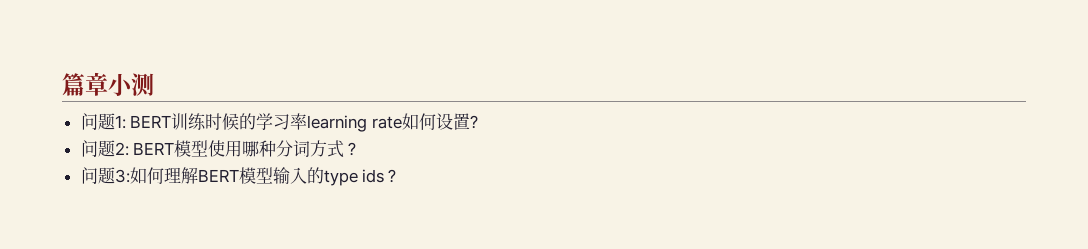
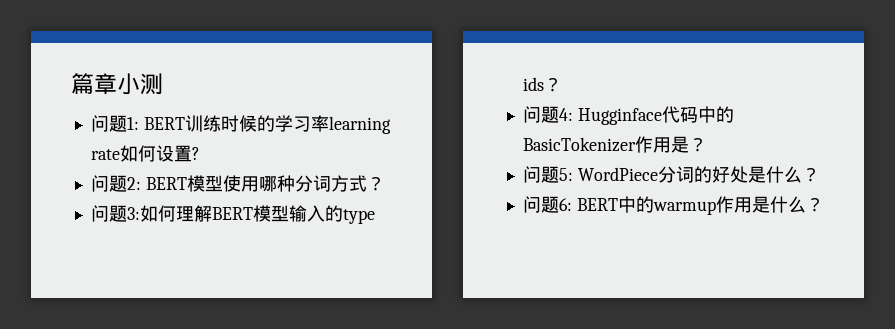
(401, 176) none -> [522,106,734,125] [522,136,707,153] [522,166,820,183] [522,196,824,215] // 问题4: Hugginface代码中的BasicTokenizer作用是？ // 问题5: WordPiece分词的好处是什么？ // 问题6: BERT中的warmup作用是什么？

